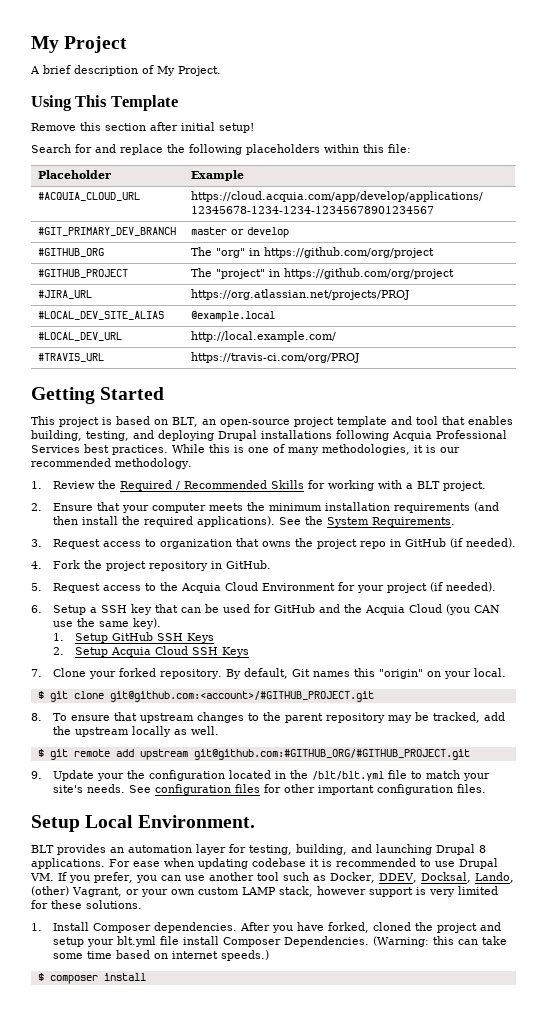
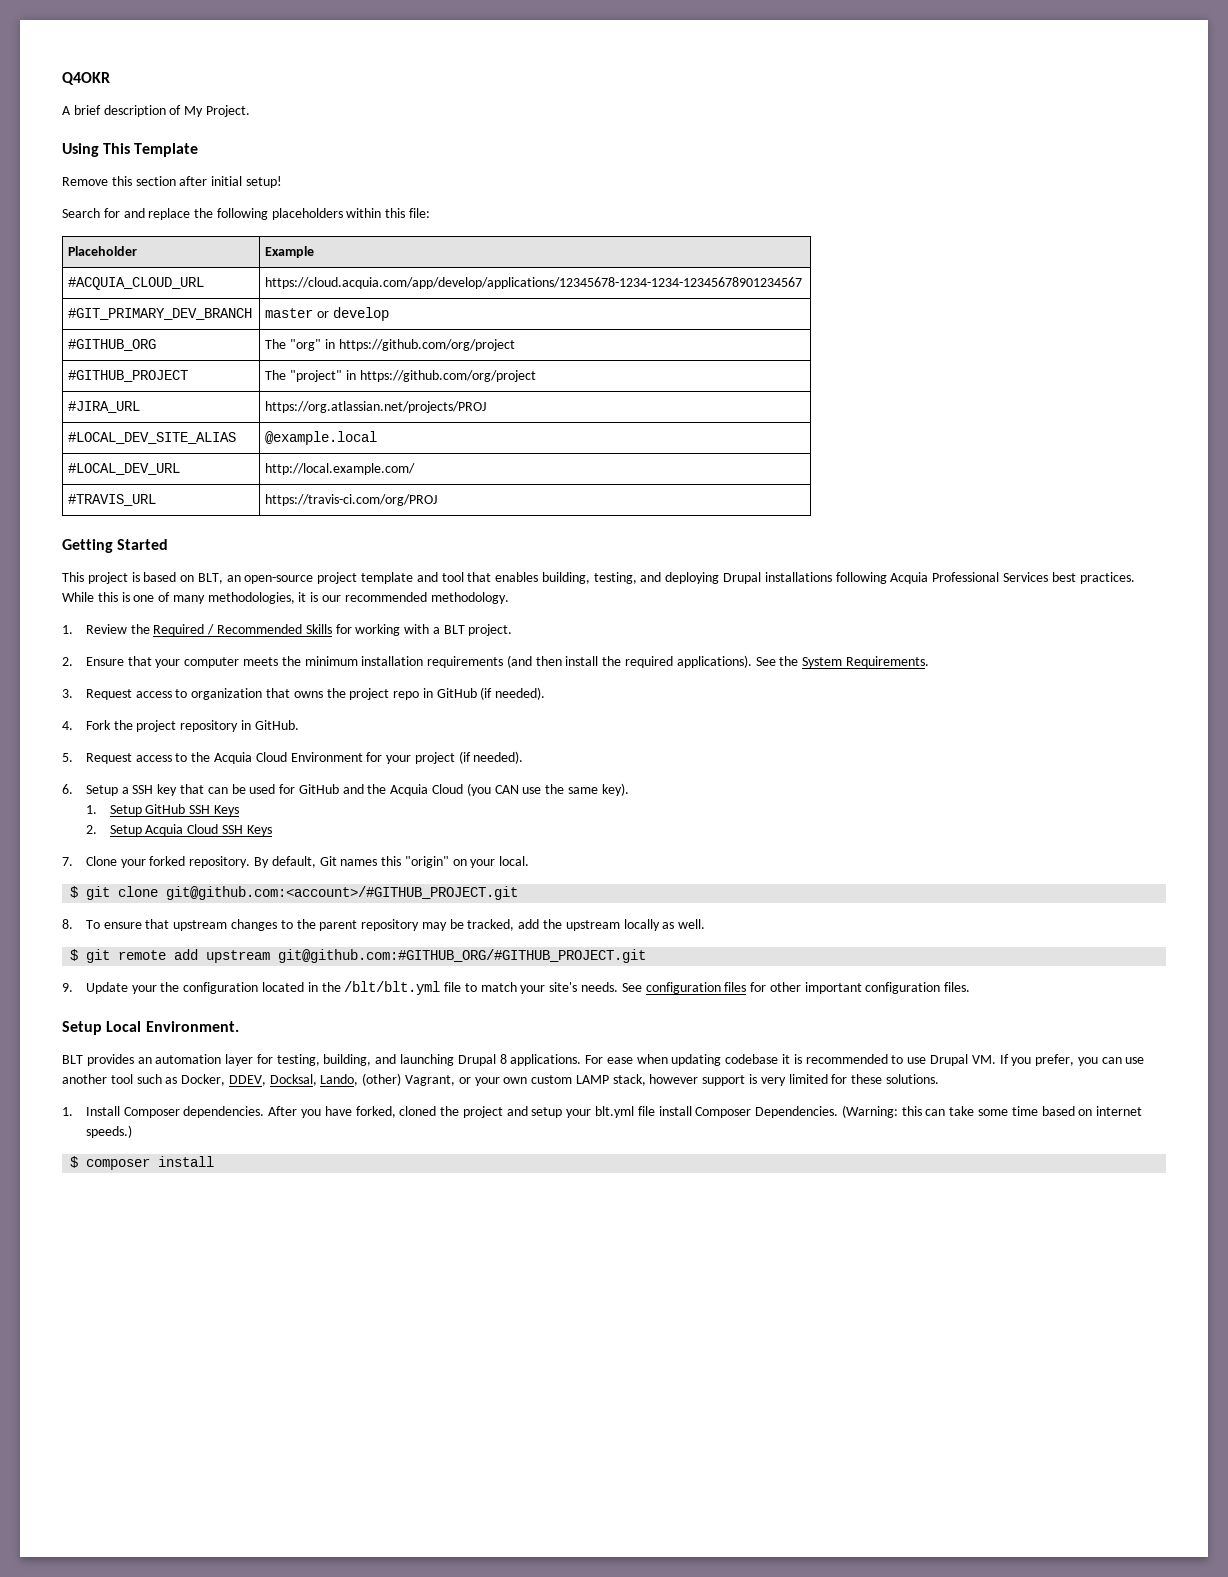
[31,36,128,53] My Project -> [62,72,110,85] Q4OKR

